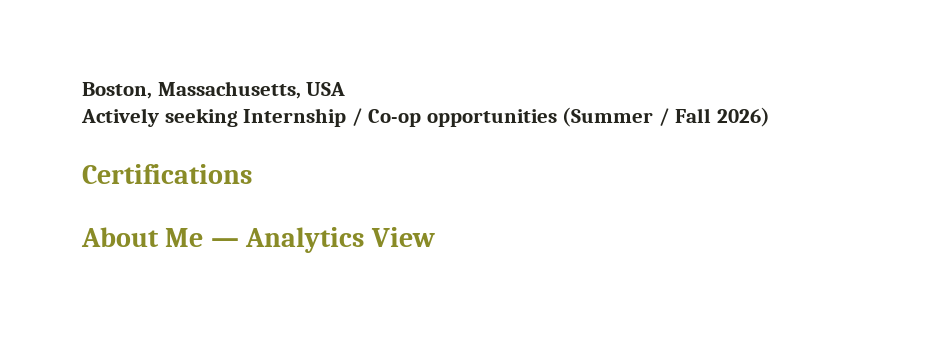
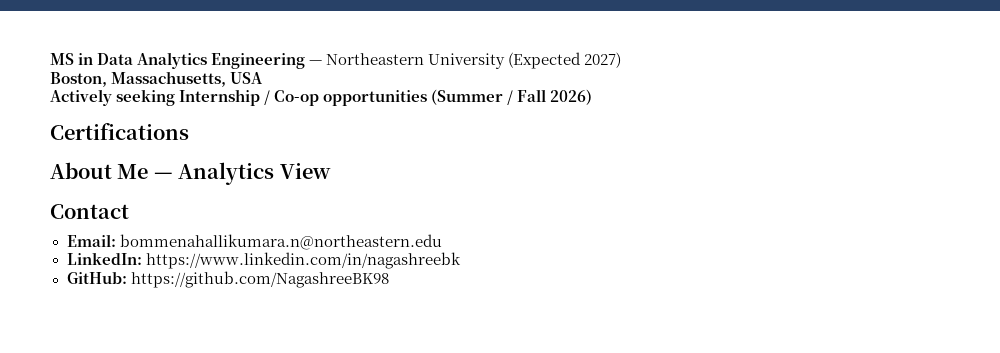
(82, 90) none -> [50,52,622,69] MS in Data Analytics Engineering — Northeastern University (Expected 2027) //
(435, 237) none -> [50,204,129,219] [66,234,442,250] [66,252,461,269] [66,271,389,288] // Contact // Email: bommenahallikumara.n@northeastern.edu // LinkedIn: https://www.linkedin.com/in/nagashreebk // GitHub: https://github.com/NagashreeBK98

